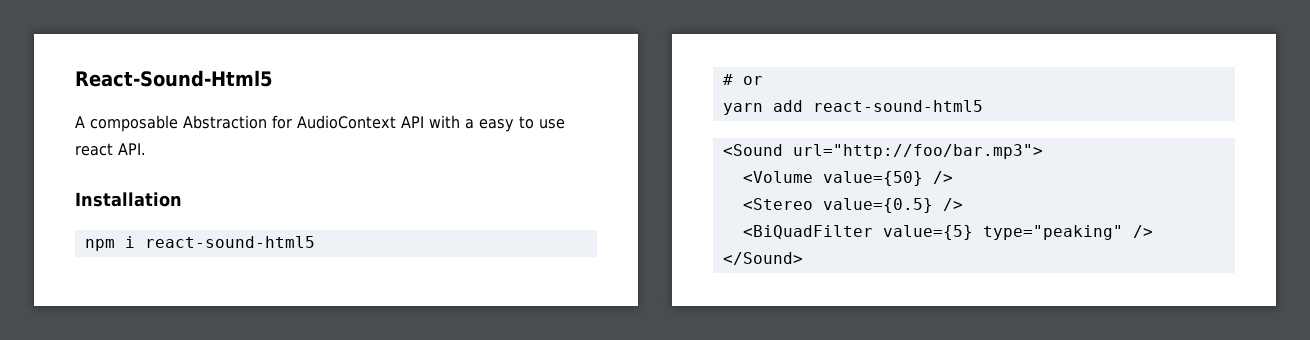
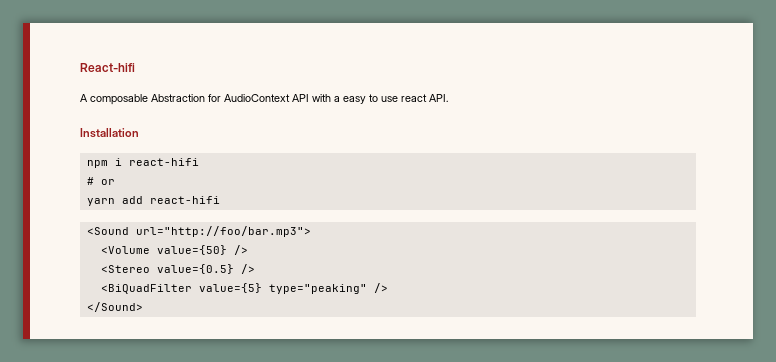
[75,70,273,87] React-Sound-Html5 -> [80,63,135,72] React-hifi
[144,236,315,248] react-sound-html5 -> [128,158,199,166] react-hifi
[812,100,983,112] react-sound-html5 -> [149,196,220,204] react-hifi

